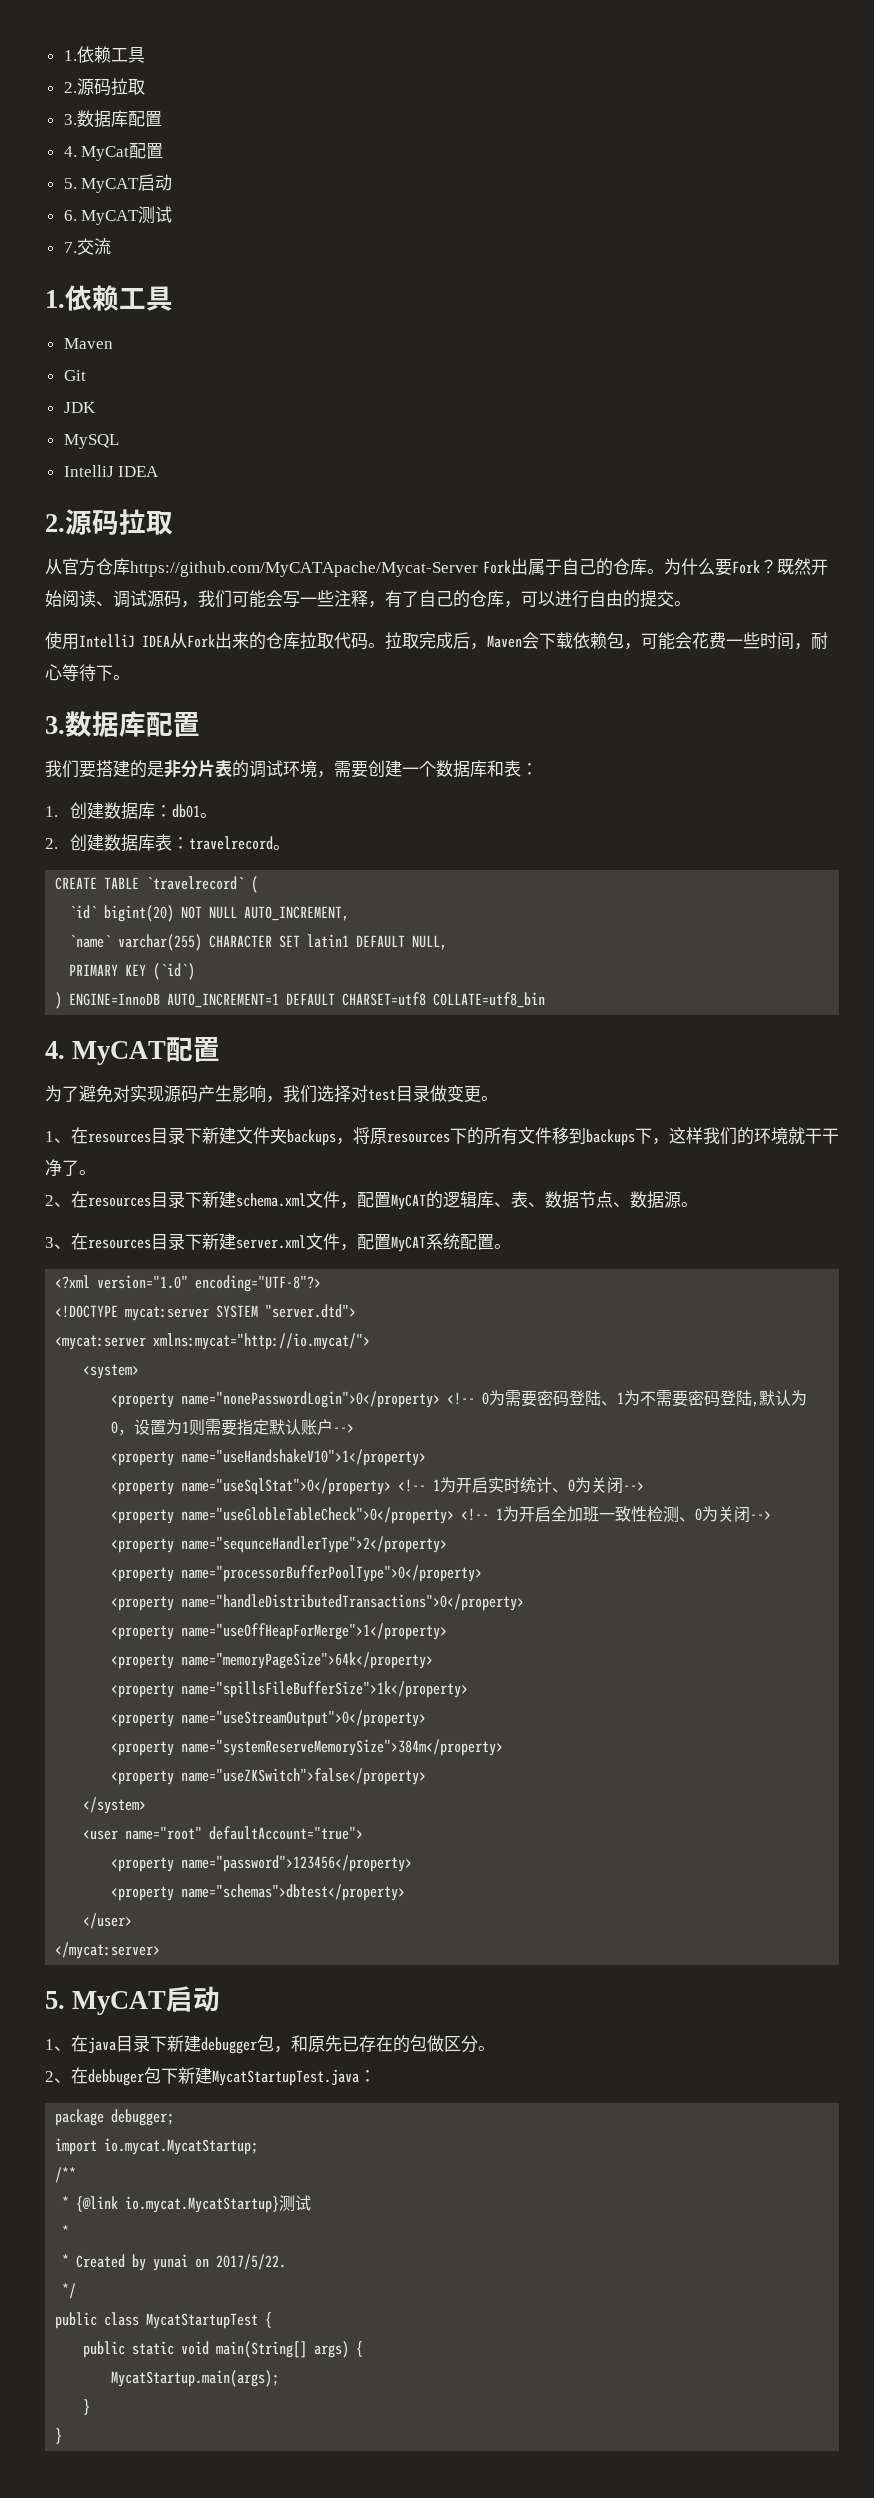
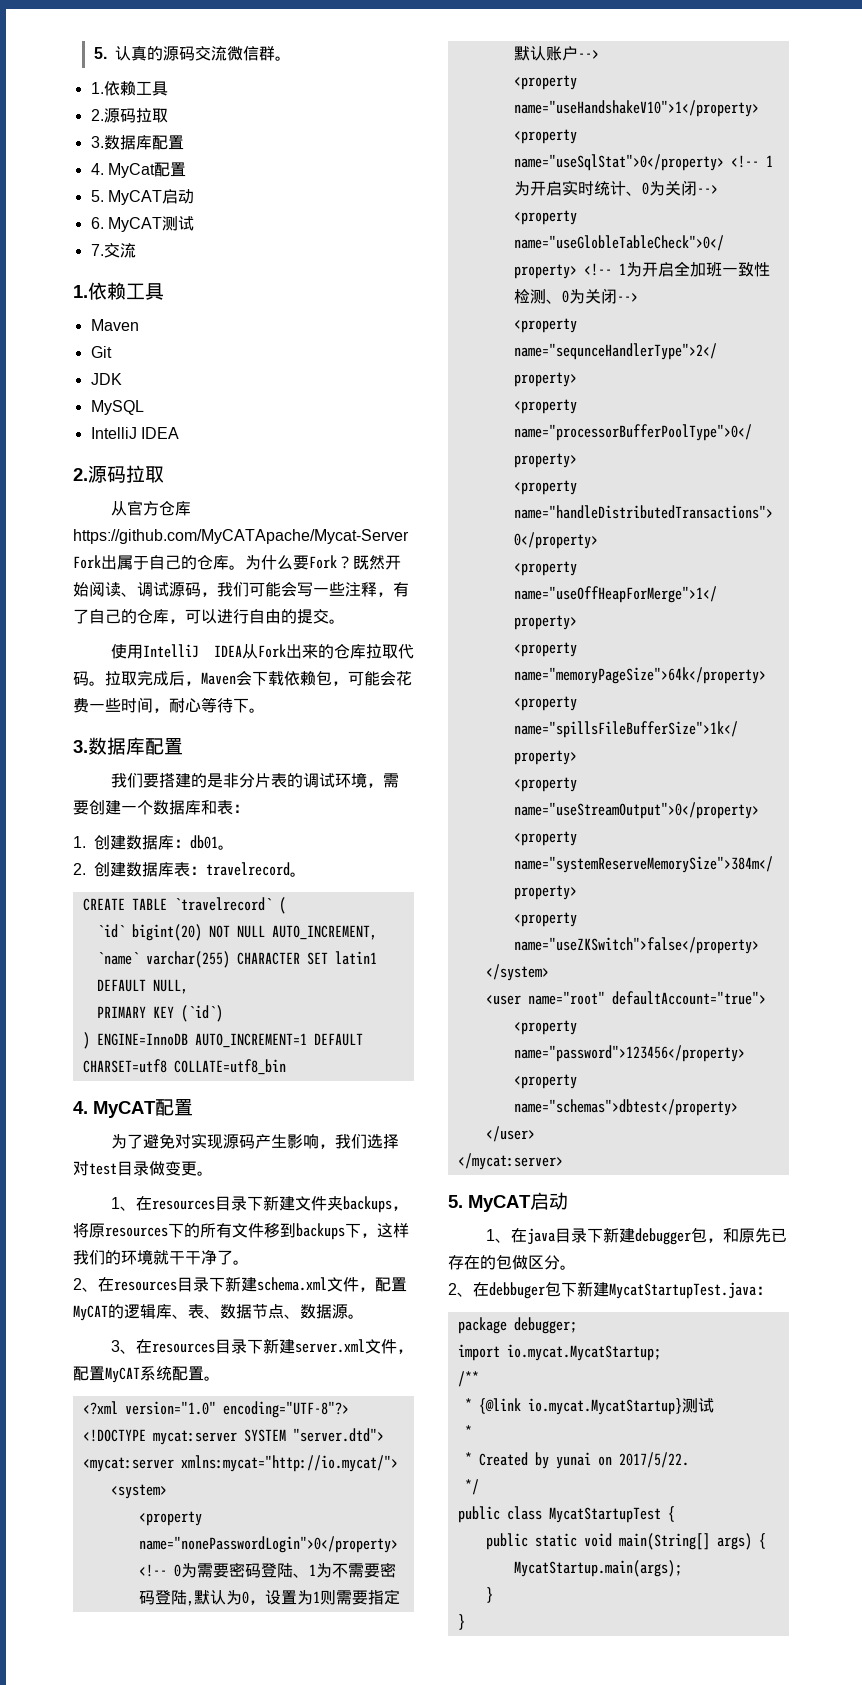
(63, 55) none -> [93,46,291,61] 5.认真的源码交流微信群。 //

